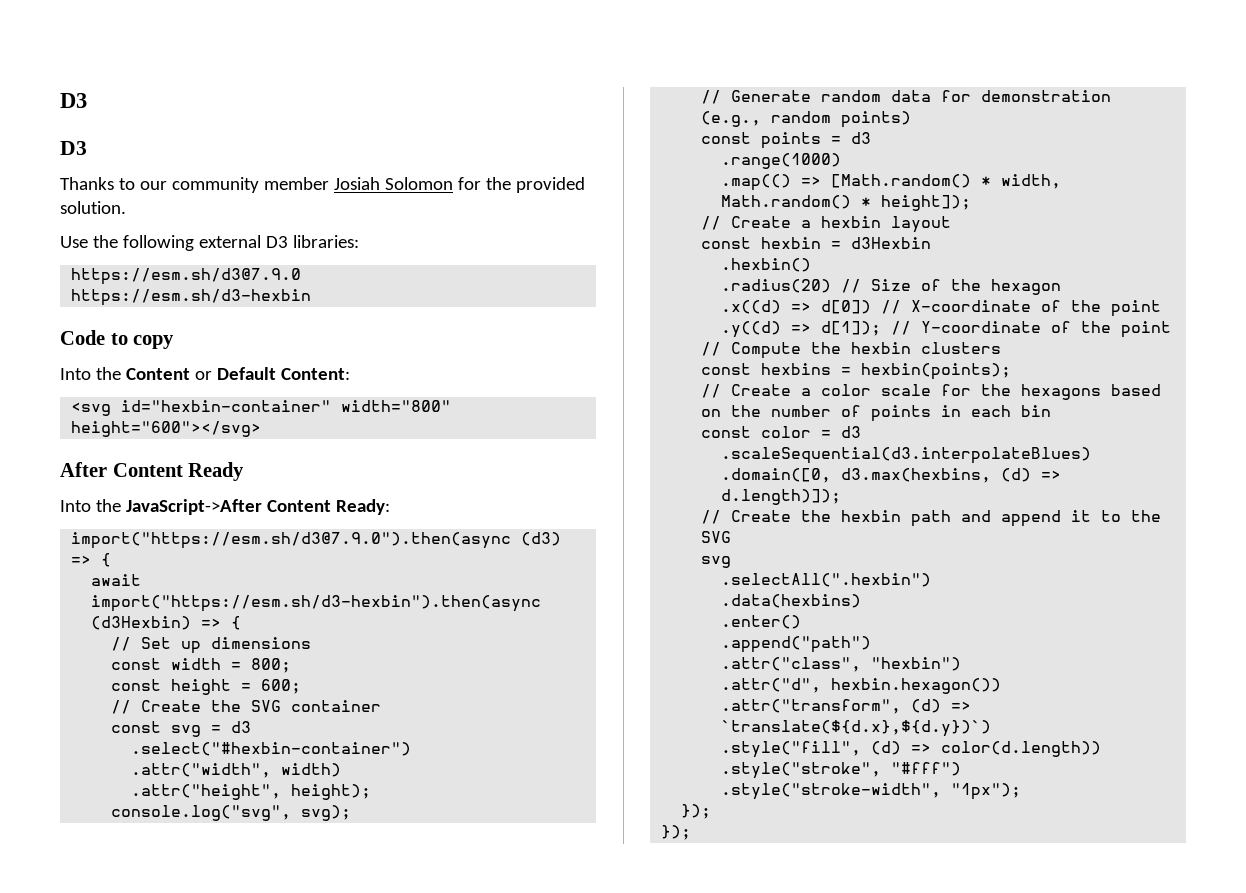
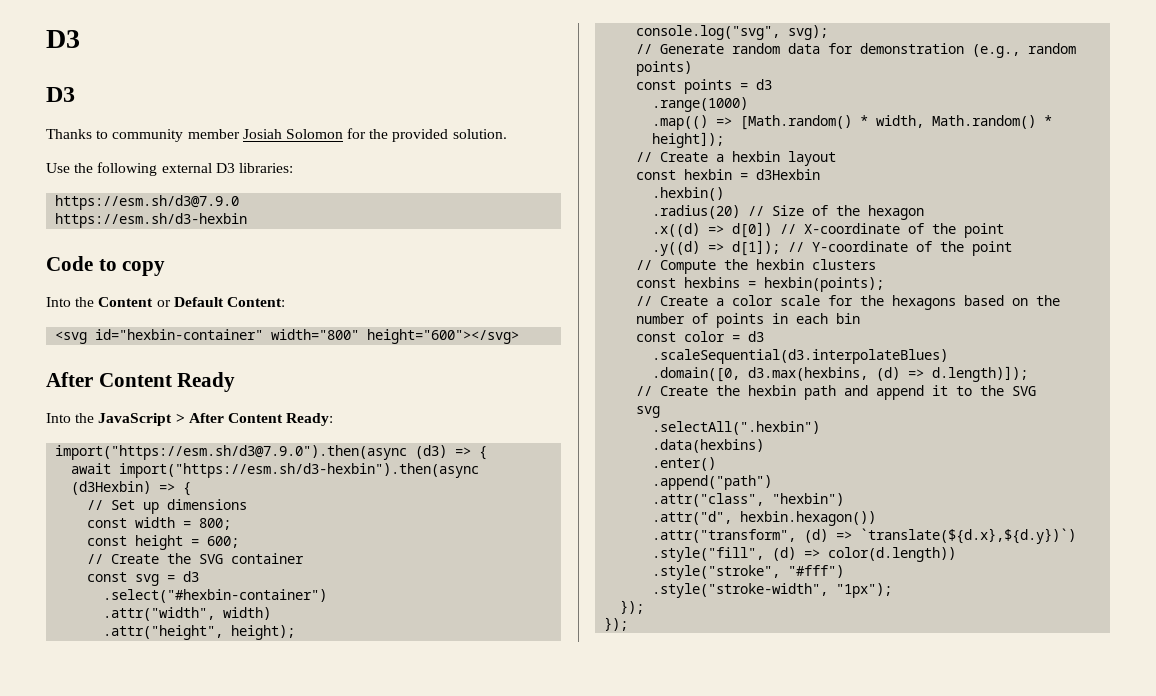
[139,181,167,190] our -> (109, 134) none
[125,499,262,515] JavaScript->After -> [98,413,224,426] JavaScript > After

